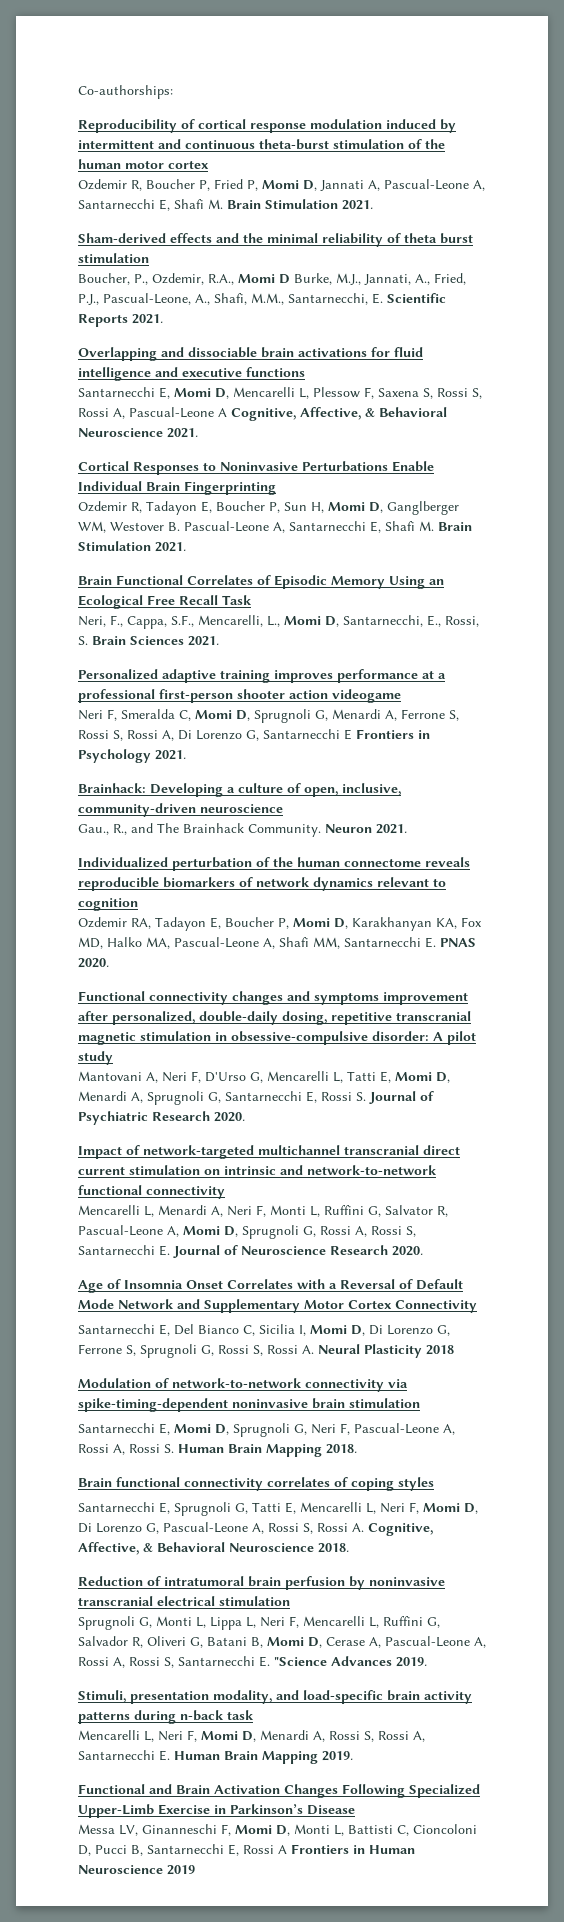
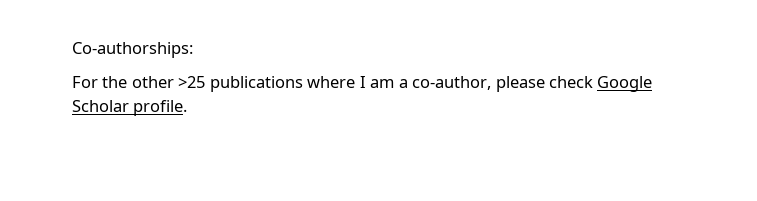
[78,119,456,133] [78,139,445,150] [78,159,209,169] [78,179,485,191] [78,199,373,211] [78,233,473,247] [78,253,149,263] [78,273,466,285] [78,293,446,305] [78,314,163,327] [78,347,423,361] [78,367,305,381] [78,387,482,399] [78,407,447,421] [78,428,198,438] [78,461,434,475] [78,481,276,495] [78,501,459,515] [78,521,472,533] [78,541,186,552] [78,575,444,589] [78,595,252,609] [78,615,479,629] [78,636,219,646] [78,669,446,683] [78,689,401,703] [78,709,459,723] [78,729,430,741] [78,749,186,763] [78,783,401,797] [78,803,283,817] [78,823,407,837] [78,857,470,871] [78,877,446,891] [78,898,138,911] [78,917,482,931] [78,937,476,949] [78,958,109,968] [78,991,468,1005] [78,1011,471,1025] [78,1031,476,1045] [78,1051,113,1065] [78,1071,450,1083] [78,1091,434,1105] [78,1111,245,1125] [78,1145,460,1159] [78,1165,437,1175] [78,1185,225,1199] [78,1205,448,1217] [78,1225,416,1239] [78,1245,423,1258] [78,1279,463,1293] [78,1299,477,1313] [78,1324,450,1336] [78,1344,454,1358] [78,1378,408,1392] [78,1398,420,1412] [78,1423,455,1437] [78,1444,357,1457] [78,1477,434,1491] [78,1502,478,1516] [78,1522,433,1536] [78,1542,349,1555] [78,1576,445,1590] [78,1596,290,1606] [78,1616,440,1630] [78,1636,486,1648] [78,1656,427,1668] [78,1690,472,1704] [78,1710,254,1724] [78,1730,425,1742] [78,1750,353,1764] [78,1784,480,1798] [78,1804,355,1818] [78,1824,477,1836] [78,1844,415,1856] [78,1865,195,1875] Reproducibility of cortical response modulation induced by intermittent and continuous theta-burst stimulation of the human motor cortex // Ozdemir R, Boucher P, Fried P, Momi D, Jannati A, Pascual-Leone A, Santarnecchi E, Shafi M. Brain Stimulation 2021. // Sham-derived effects and the minimal reliability of theta burst stimulation // Boucher, P., Ozdemir, R.A., Momi D Burke, M.J., Jannati, A., Fried, P.J., Pascual-Leone, A., Shafi, M.M., Santarnecchi, E. Scientific Reports 2021. // Overlapping and dissociable brain activations for fluid intelligence and executive functions // Santarnecchi E, Momi D, Mencarelli L, Plessow F, Saxena S, Rossi S, Rossi A, Pascual-Leone A Cognitive, Affective, & Behavioral Neuroscience 2021. // Cortical Responses to Noninvasive Perturbations Enable Individual Brain Fingerprinting // Ozdemir R, Tadayon E, Boucher P, Sun H, Momi D, Ganglberger WM, Westover B. Pascual-Leone A, Santarnecchi E, Shafi M. Brain Stimulation 2021. // Brain Functional Correlates of Episodic Memory Using an Ecological Free Recall Task // Neri, F., Cappa, S.F., Mencarelli, L., Momi D, Santarnecchi, E., Rossi, S. Brain Sciences 2021. // Personalized adaptive training improves performance at a professional first-person shooter action videogame // Neri F, Smeralda C, Momi D, Sprugnoli G, Menardi A, Ferrone S, Rossi S, Rossi A, Di Lorenzo G, Santarnecchi E Frontiers in Psychology 2021. // Brainhack: Developing a culture of open, inclusive, community-driven neuroscience // Gau., R., and The Brainhack Community. Neuron 2021. // Individualized perturbation of the human connectome reveals reproducible biomarkers of network dynamics relevant to cognition // Ozdemir RA, Tadayon E, Boucher P, Momi D, Karakhanyan KA, Fox MD, Halko MA, Pascual-Leone A, Shafi MM, Santarnecchi E. PNAS 2020. // Functional connectivity changes and symptoms improvement after personalized, double-daily dosing, repetitive transcranial magnetic stimulation in obsessive-compulsive disorder: A pilot study // Mantovani A, Neri F, D'Urso G, Mencarelli L, Tatti E, Momi D, Menardi A, Sprugnoli G, Santarnecchi E, Rossi S. Journal of Psychiatric Research 2020. // Impact of network‐targeted multichannel transcranial direct current stimulation on intrinsic and network‐to‐network functional connectivity // Mencarelli L, Menardi A, Neri F, Monti L, Ruffini G, Salvator R, Pascual-Leone A, Momi D, Sprugnoli G, Rossi A, Rossi S, Santarnecchi E. Journal of Neuroscience Research 2020. // Age of Insomnia Onset Correlates with a Reversal of Default Mode Network and Supplementary Motor Cortex Connectivity // Santarnecchi E, Del Bianco C, Sicilia I, Momi D, Di Lorenzo G, Ferrone S, Sprugnoli G, Rossi S, Rossi A. Neural Plasticity 2018 // Modulation of network‐to‐network connectivity via spike‐timing‐dependent noninvasive brain stimulation // Santarnecchi E, Momi D, Sprugnoli G, Neri F, Pascual-Leone A, Rossi A, Rossi S. Human Brain Mapping 2018. // Brain functional connectivity correlates of coping styles // Santarnecchi E, Sprugnoli G, Tatti E, Mencarelli L, Neri F, Momi D, Di Lorenzo G, Pascual-Leone A, Rossi S, Rossi A. Cognitive, Affective, & Behavioral Neuroscience 2018. // Reduction of intratumoral brain perfusion by noninvasive transcranial electrical stimulation // Sprugnoli G, Monti L, Lippa L, Neri F, Mencarelli L, Ruffini G, Salvador R, Oliveri G, Batani B, Momi D, Cerase A, Pascual-Leone A, Rossi A, Rossi S, Santarnecchi E. "Science Advances 2019. // Stimuli, presentation modality, and load‐specific brain activity patterns during n‐back task // Mencarelli L, Neri F, Momi D, Menardi A, Rossi S, Rossi A, Santarnecchi E. Human Brain Mapping 2019. // Functional and Brain Activation Changes Following Specialized Upper-Limb Exercise in Parkinson’s Disease // Messa LV, Ginanneschi F, Momi D, Monti L, Battisti C, Cioncoloni D, Pucci B, Santarnecchi E, Rossi A Frontiers in Human Neuroscience 2019 -> [72,76,653,92] [72,100,188,116] For the other >25 publications where I am a co-author, please check Google Scholar profile.

